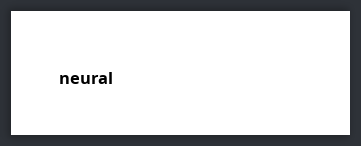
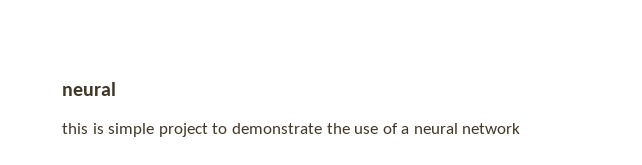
[59,72,113,84] neural -> [62,82,116,96] [62,123,521,137] neural // this is simple project to demonstrate the use of a neural network

